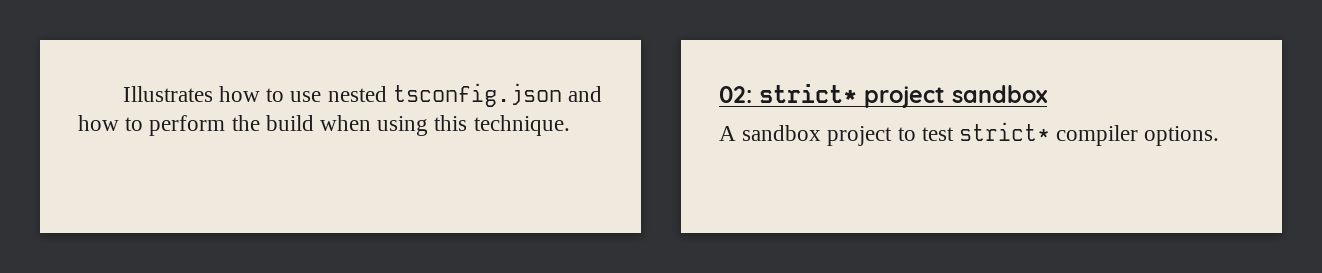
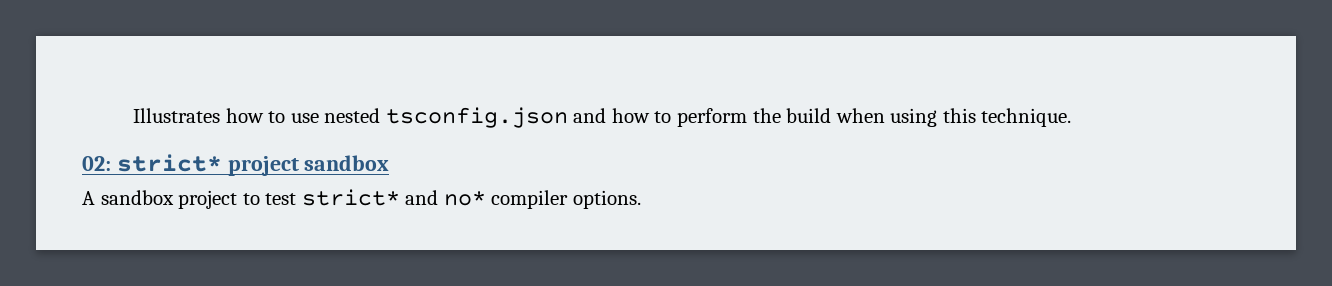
(1051, 131) none -> [405,190,486,206] and no*

